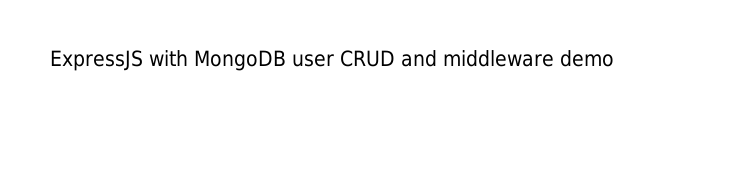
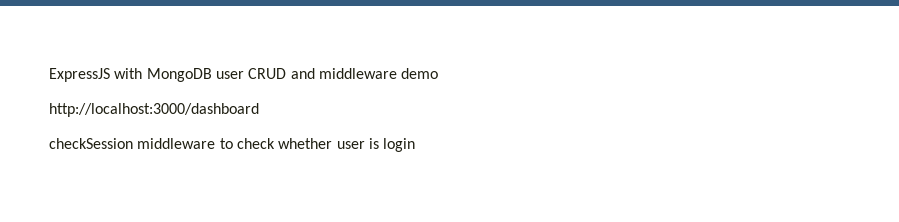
(614, 58) none -> [49,103,259,117] [49,138,416,152] // http://localhost:3000/dashboard // checkSession middleware to check whether user is login

